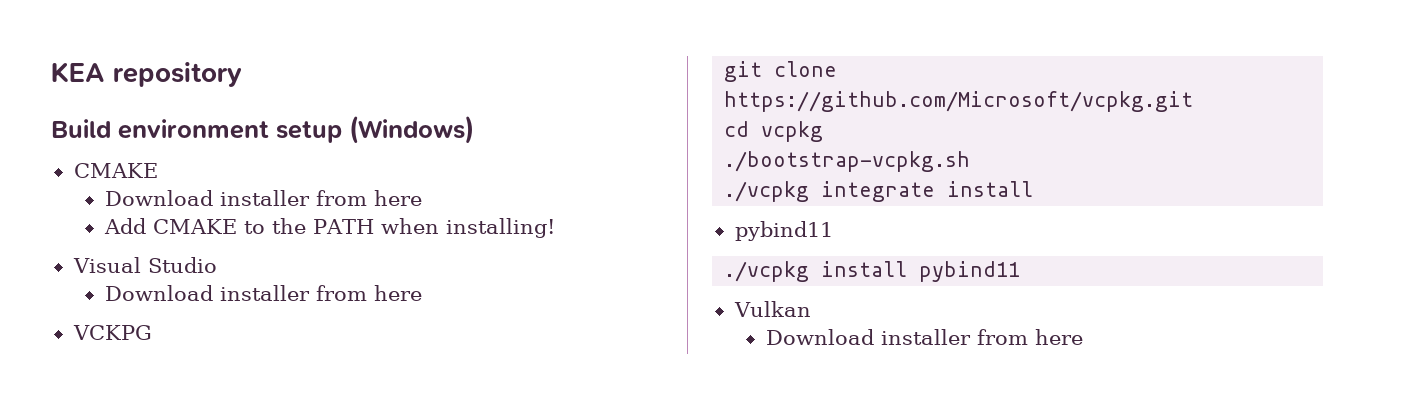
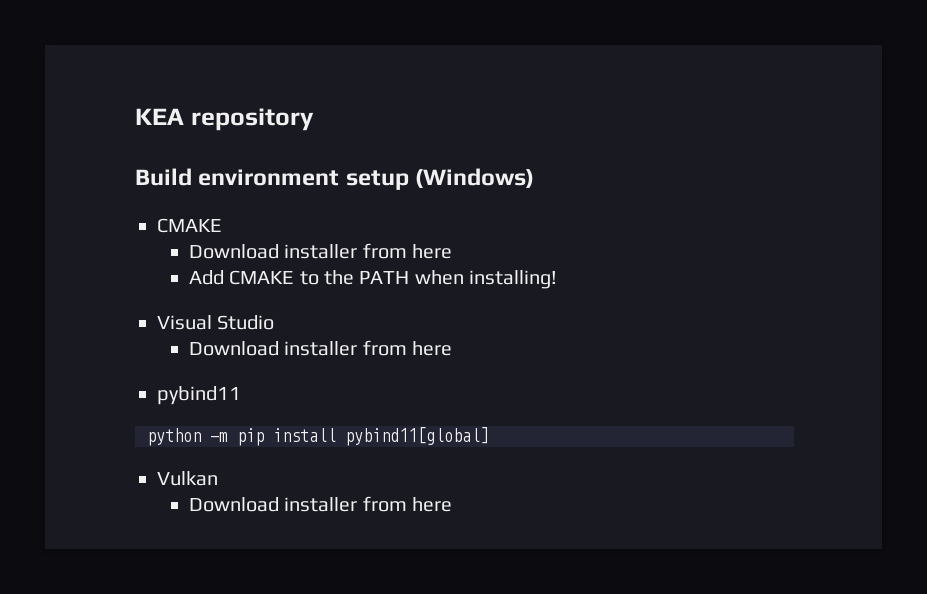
[72,325,152,340] [724,61,838,82] [724,91,1194,112] [724,121,824,142] [724,151,971,172] [724,181,1034,202] [734,221,833,241] [724,261,1021,282] VCKPG // git clone https://github.com/Microsoft/vcpkg.git // cd vcpkg // ./bootstrap-vcpkg.sh // ./vcpkg integrate install // pybind11 // ./vcpkg install pybind11 -> [157,386,241,405] [147,427,489,446] pybind11 // python -m pip install pybind11[global]

